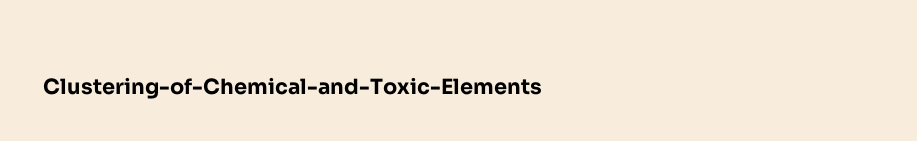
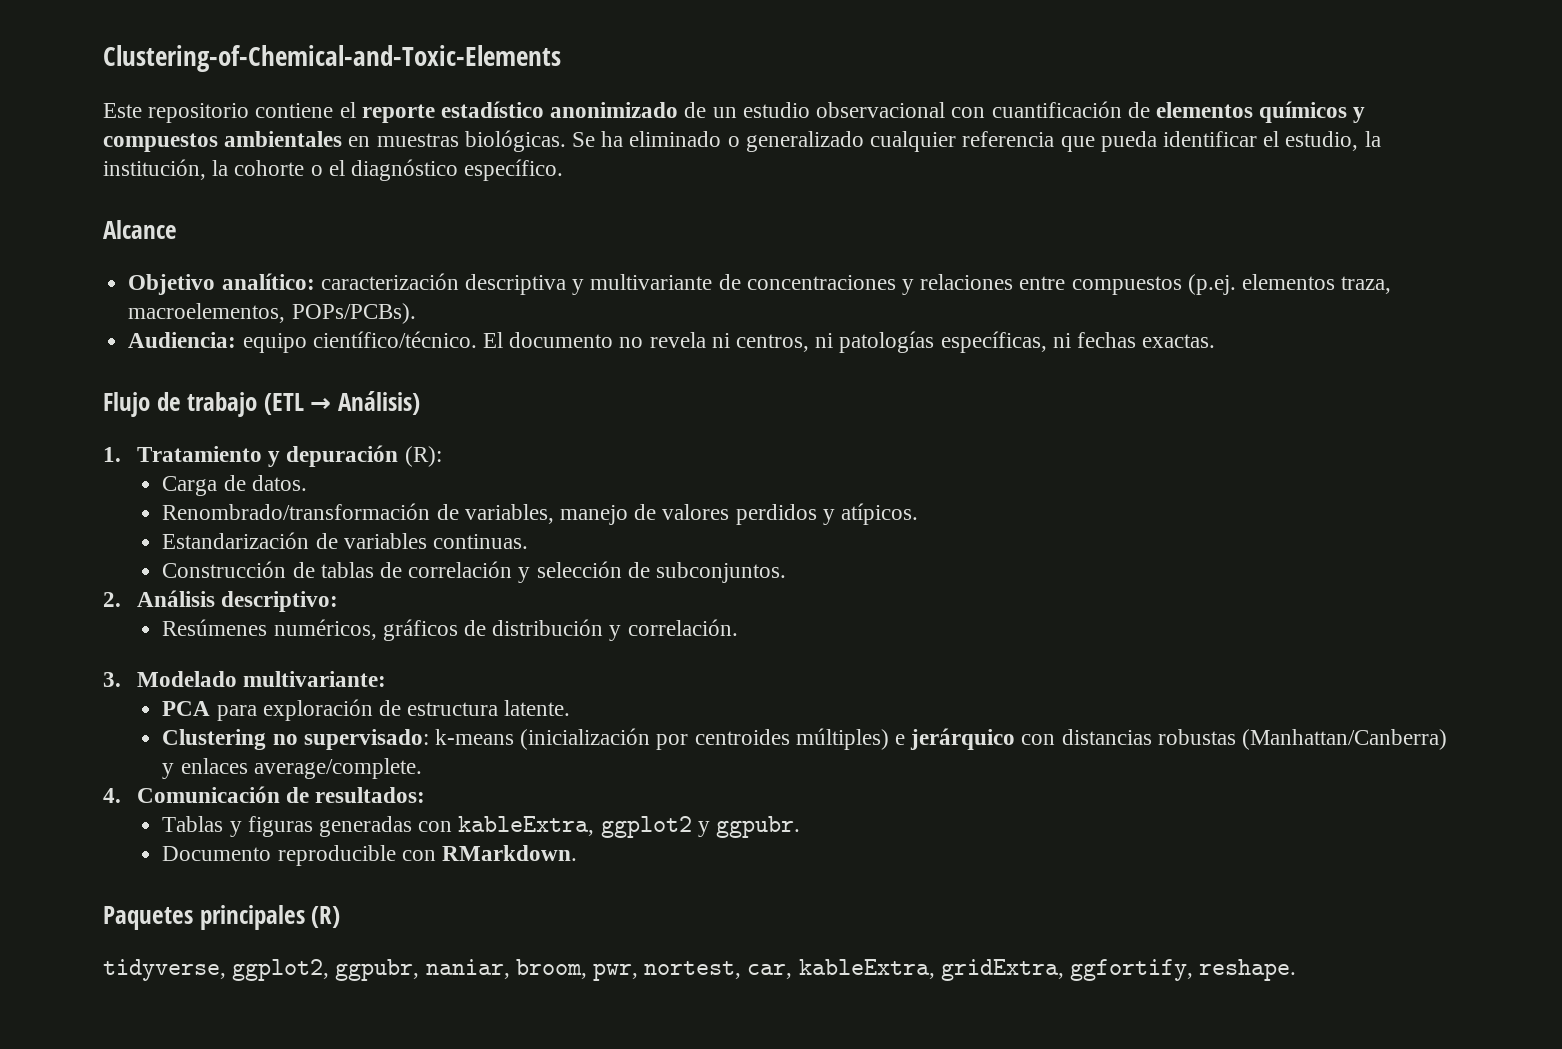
(542, 88) none -> [103,101,1366,123] [103,130,1381,152] [103,159,564,181] [103,220,177,239] [128,273,1392,295] [128,303,416,324] [128,331,1216,353] [103,391,421,417] [103,445,442,467] [162,475,307,496] [162,503,919,525] [162,532,528,549] [162,561,787,583] [103,590,339,612] [162,619,738,641] [103,671,387,687] [162,699,571,721] [162,728,1448,750] [162,758,422,779] [103,786,426,803] [162,816,801,838] [162,845,577,866] [103,905,341,930] [103,959,1297,981] // Este repositorio contiene el reporte estadístico anonimizado de un estudio observacional con cuantificación de elementos químicos y compuestos ambientales en muestras biológicas. Se ha eliminado o generalizado cualquier referencia que pueda identificar el estudio, la institución, la cohorte o el diagnóstico específico. // Alcance // Objetivo analítico: caracterización descriptiva y multivariante de concentraciones y relaciones entre compuestos (p.ej. elementos traza, macroelementos, POPs/PCBs). // Audiencia: equipo científico/técnico. El documento no revela ni centros, ni patologías específicas, ni fechas exactas. // Flujo de trabajo (ETL → Análisis) // 1. Tratamiento y depuración (R): // Carga de datos. // Renombrado/transformación de variables, manejo de valores perdidos y atípicos. // Estandarización de variables continuas. // Construcción de tablas de correlación y selección de subconjuntos. // 2. Análisis descriptivo: // Resúmenes numéricos, gráficos de distribución y correlación. // 3. Modelado multivariante: // PCA para exploración de estructura latente. // Clustering no supervisado: k-means (inicialización por centroides múltiples) e jerárquico con distancias robustas (Manhattan/Canberra) y enlaces average/complete. // 4. Comunicación de resultados: // Tablas y figuras generadas con kableExtra, ggplot2 y ggpubr. // Documento reproducible con RMarkdown. // Paquetes principales (R) // tidyverse, ggplot2, ggpubr, naniar, broom, pwr, nortest, car, kableExtra, gridExtra, ggfortify, reshape.

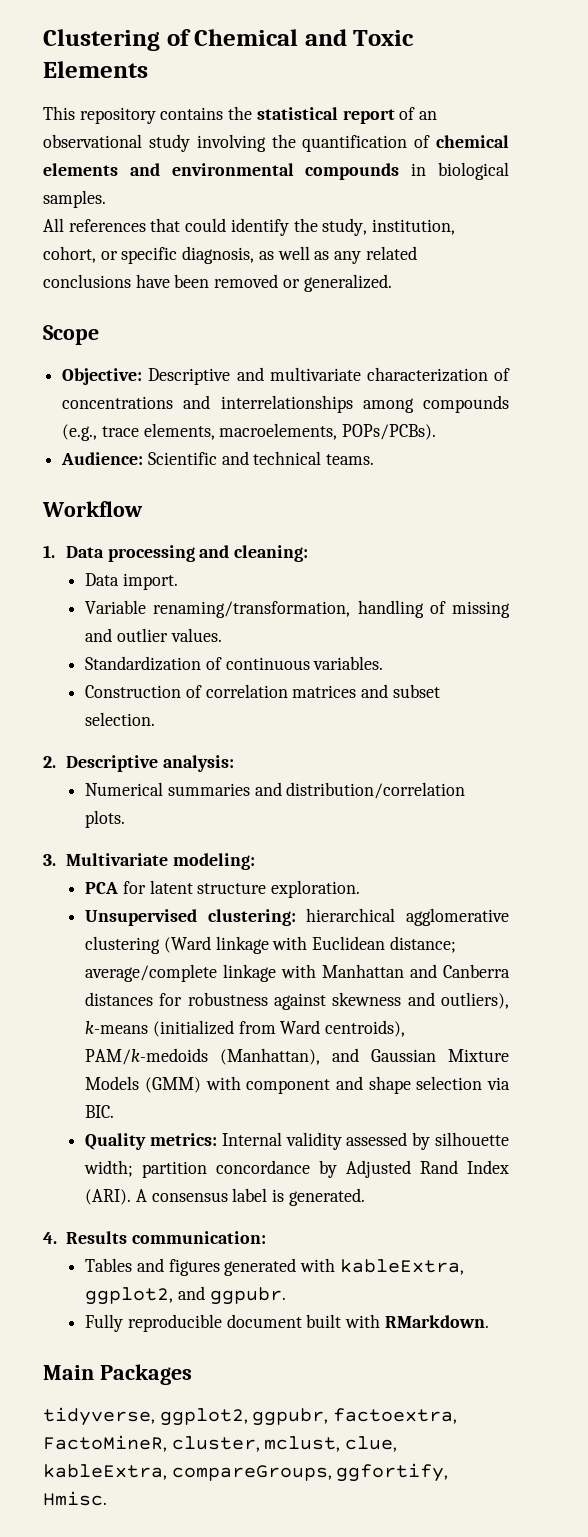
[103,45,561,72] [103,101,1366,123] [103,130,1381,152] [103,159,564,181] [103,220,177,239] [128,273,1392,295] [128,303,416,324] [128,331,1216,353] [103,391,421,417] [103,445,442,467] [162,475,307,496] [162,503,919,525] [162,532,528,549] [162,561,787,583] [103,590,339,612] [162,619,738,641] Clustering-of-Chemical-and-Toxic-Elements // Este repositorio contiene el reporte estadístico anonimizado de un estudio observacional con cuantificación de elementos químicos y compuestos ambientales en muestras biológicas. Se ha eliminado o generalizado cualquier referencia que pueda identificar el estudio, la institución, la cohorte o el diagnóstico específico. // Alcance // Objetivo analítico: caracterización descriptiva y multivariante de concentraciones y relaciones entre compuestos (p.ej. elementos traza, macroelementos, POPs/PCBs). // Audiencia: equipo científico/técnico. El documento no revela ni centros, ni patologías específicas, ni fechas exactas. // Flujo de trabajo (ETL → Análisis) // 1. Tratamiento y depuración (R): // Carga de datos. // Renombrado/transformación de variables, manejo de valores perdidos y atípicos. // Estandarización de variables continuas. // Construcción de tablas de correlación y selección de subconjuntos. // 2. Análisis descriptivo: // Resúmenes numéricos, gráficos de distribución y correlación. -> [43,29,415,51] [43,61,148,78] [43,106,438,124] [43,134,509,152] [43,162,509,180] [43,190,106,208] [43,218,456,236] [43,246,417,264] [43,274,392,292] [43,325,99,345] [62,367,510,385] [62,395,509,413] [62,423,437,441] [61,451,375,465] [42,501,143,517] [43,545,309,562] [85,573,178,590] [85,600,511,618] [85,628,222,642] [85,656,384,671] [85,684,440,698] [85,712,156,726] [43,755,234,772] [85,782,466,799] [85,810,126,828] Clustering of Chemical and Toxic Elements // This repository contains the statistical report of an observational study involving the quantification of chemical elements and environmental compounds in biological samples. // All references that could identify the study, institution, cohort, or specific diagnosis, as well as any related conclusions have been removed or generalized. // Scope // Objective: Descriptive and multivariate characterization of concentrations and interrelationships among compounds (e.g., trace elements, macroelements, POPs/PCBs). // Audience: Scientific and technical teams. // Workflow // 1. Data processing and cleaning: // Data import. // Variable renaming/transformation, handling of missing and outlier values. // Standardization of continuous variables. // Construction of correlation matrices and subset selection. // 2. Descriptive analysis: // Numerical summaries and distribution/correlation plots.
[137,671,387,687] Modelado multivariante: -> [65,853,255,870] Multivariate modeling:
[216,699,571,721] [162,728,1448,750] [162,758,422,779] [103,786,426,803] [162,816,801,838] [162,845,577,866] [103,905,341,930] [103,959,1297,981] para exploración de estructura latente. // Clustering no supervisado: k-means (inicialización por centroides múltiples) e jerárquico con distancias robustas (Manhattan/Canberra) y enlaces average/complete. // 4. Comunicación de resultados: // Tablas y figuras generadas con kableExtra, ggplot2 y ggpubr. // Documento reproducible con RMarkdown. // Paquetes principales (R) // tidyverse, ggplot2, ggpubr, naniar, broom, pwr, nortest, car, kableExtra, gridExtra, ggfortify, reshape. -> [122,880,361,898] [85,908,510,926] [85,936,456,954] [85,964,511,982] [85,992,509,1010] [85,1020,406,1037] [85,1048,510,1065] [85,1076,511,1094] [85,1105,115,1118] [85,1132,509,1150] [84,1160,510,1178] [85,1188,365,1206] [43,1231,266,1244] [85,1258,464,1276] [85,1286,286,1305] [85,1314,489,1332] [43,1364,192,1385] [43,1407,458,1426] [43,1435,398,1452] [43,1463,449,1482] [43,1491,107,1506] for latent structure exploration. // Unsupervised clustering: hierarchical agglomerative clustering (Ward linkage with Euclidean distance; average/complete linkage with Manhattan and Canberra distances for robustness against skewness and outliers), k-means (initialized from Ward centroids), PAM/k-medoids (Manhattan), and Gaussian Mixture Models (GMM) with component and shape selection via BIC. // Quality metrics: Internal validity assessed by silhouette width; partition concordance by Adjusted Rand Index (ARI). A consensus label is generated. // 4. Results communication: // Tables and figures generated with kableExtra, ggplot2, and ggpubr. // Fully reproducible document built with RMarkdown. // Main Packages // tidyverse, ggplot2, ggpubr, factoextra, FactoMineR, cluster, mclust, clue, kableExtra, compareGroups, ggfortify, Hmisc.

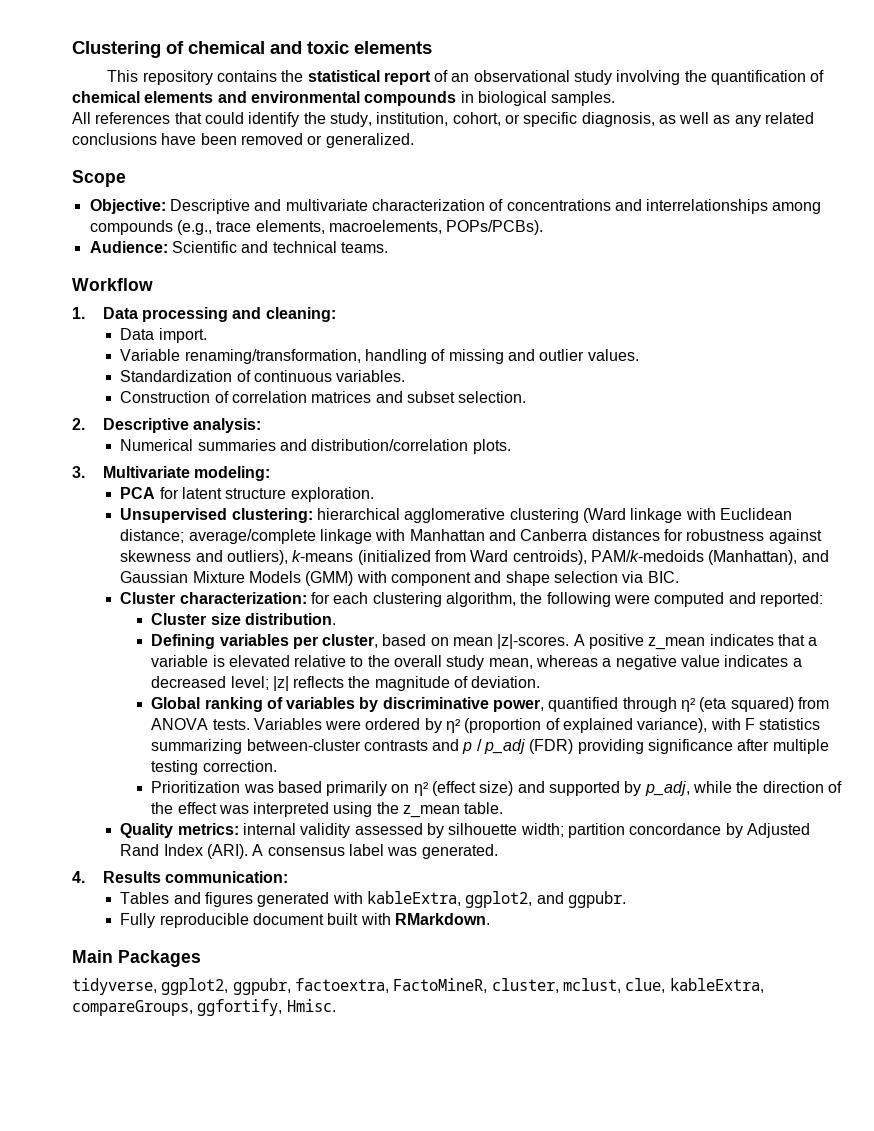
[194,29,415,46] [43,61,148,78] Chemical and Toxic Elements -> [188,41,432,54] chemical and toxic elements
(115, 1111) none -> [120,592,823,607] [151,613,336,625] [151,634,818,650] [151,655,802,670] [151,676,541,691] [151,697,830,712] [151,718,821,733] [151,739,829,754] [151,760,277,775] [151,781,843,796] [151,802,504,818] // Cluster characterization: for each clustering algorithm, the following were computed and reported: // Cluster size distribution. // Defining variables per cluster, based on mean |z|-scores. A positive z_mean indicates that a variable is elevated relative to the overall study mean, whereas a negative value indicates a decreased level; |z| reflects the magnitude of deviation. // Global ranking of variables by discriminative power, quantified through η² (eta squared) from ANOVA tests. Variables were ordered by η² (proportion of explained variance), with F statistics summarizing between-cluster contrasts and p / p_adj (FDR) providing significance after multiple testing correction. // Prioritization was based primarily on η² (effect size) and supported by p_adj, while the direction of the effect was interpreted using the z_mean table.
[221,1132,282,1146] Internal -> [243,823,297,835] internal
[272,1189,285,1202] is -> [387,847,418,856] was

